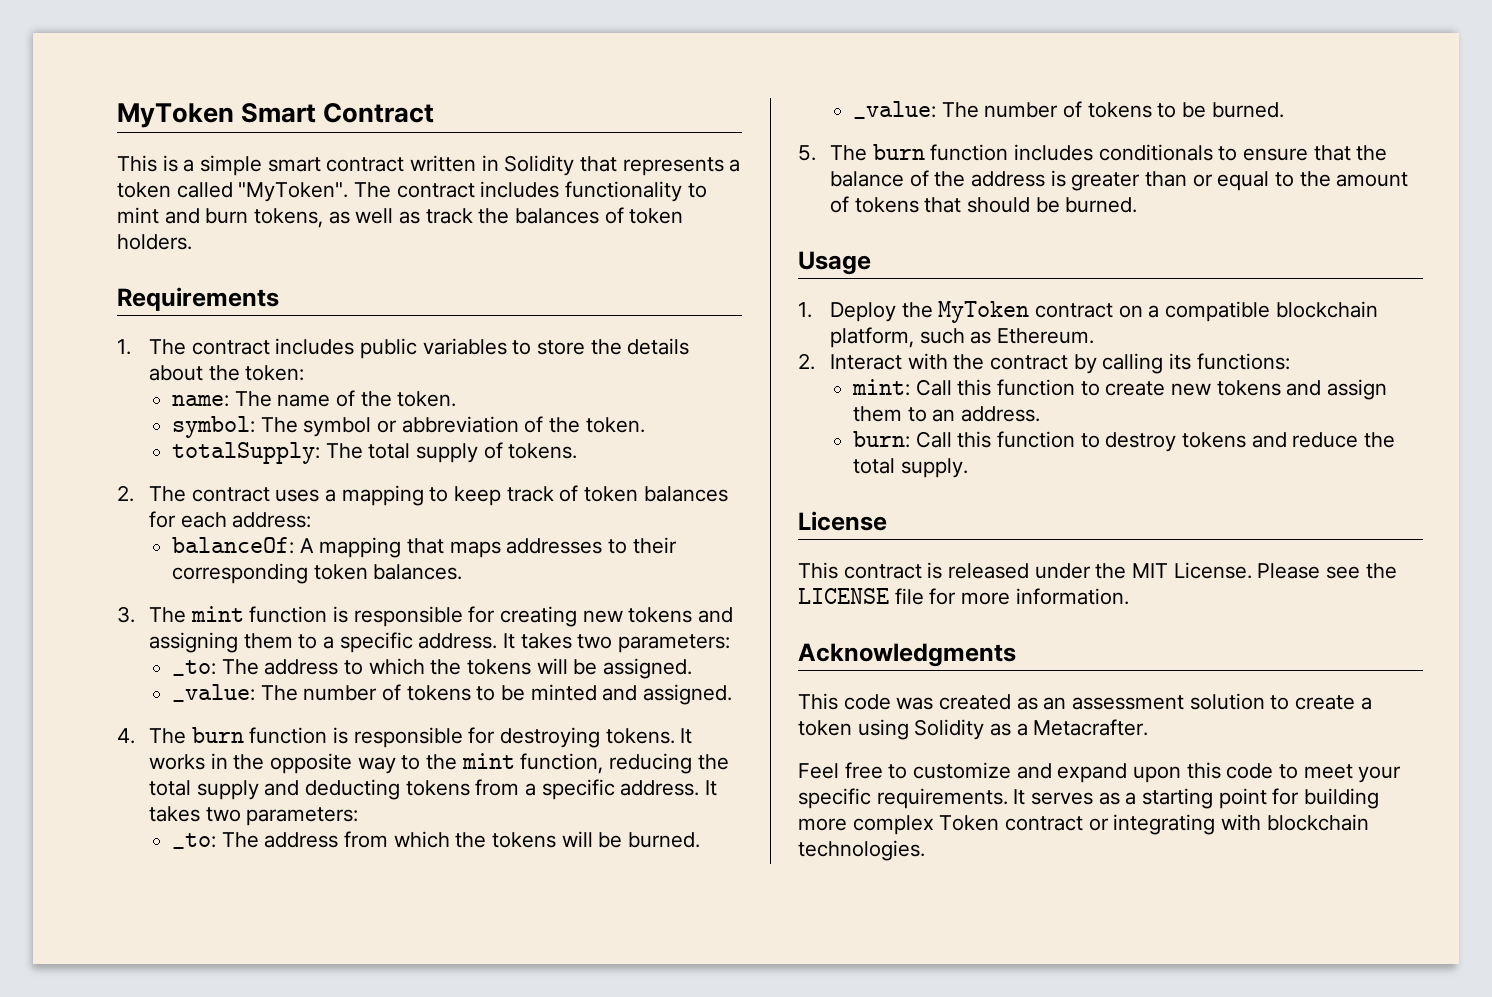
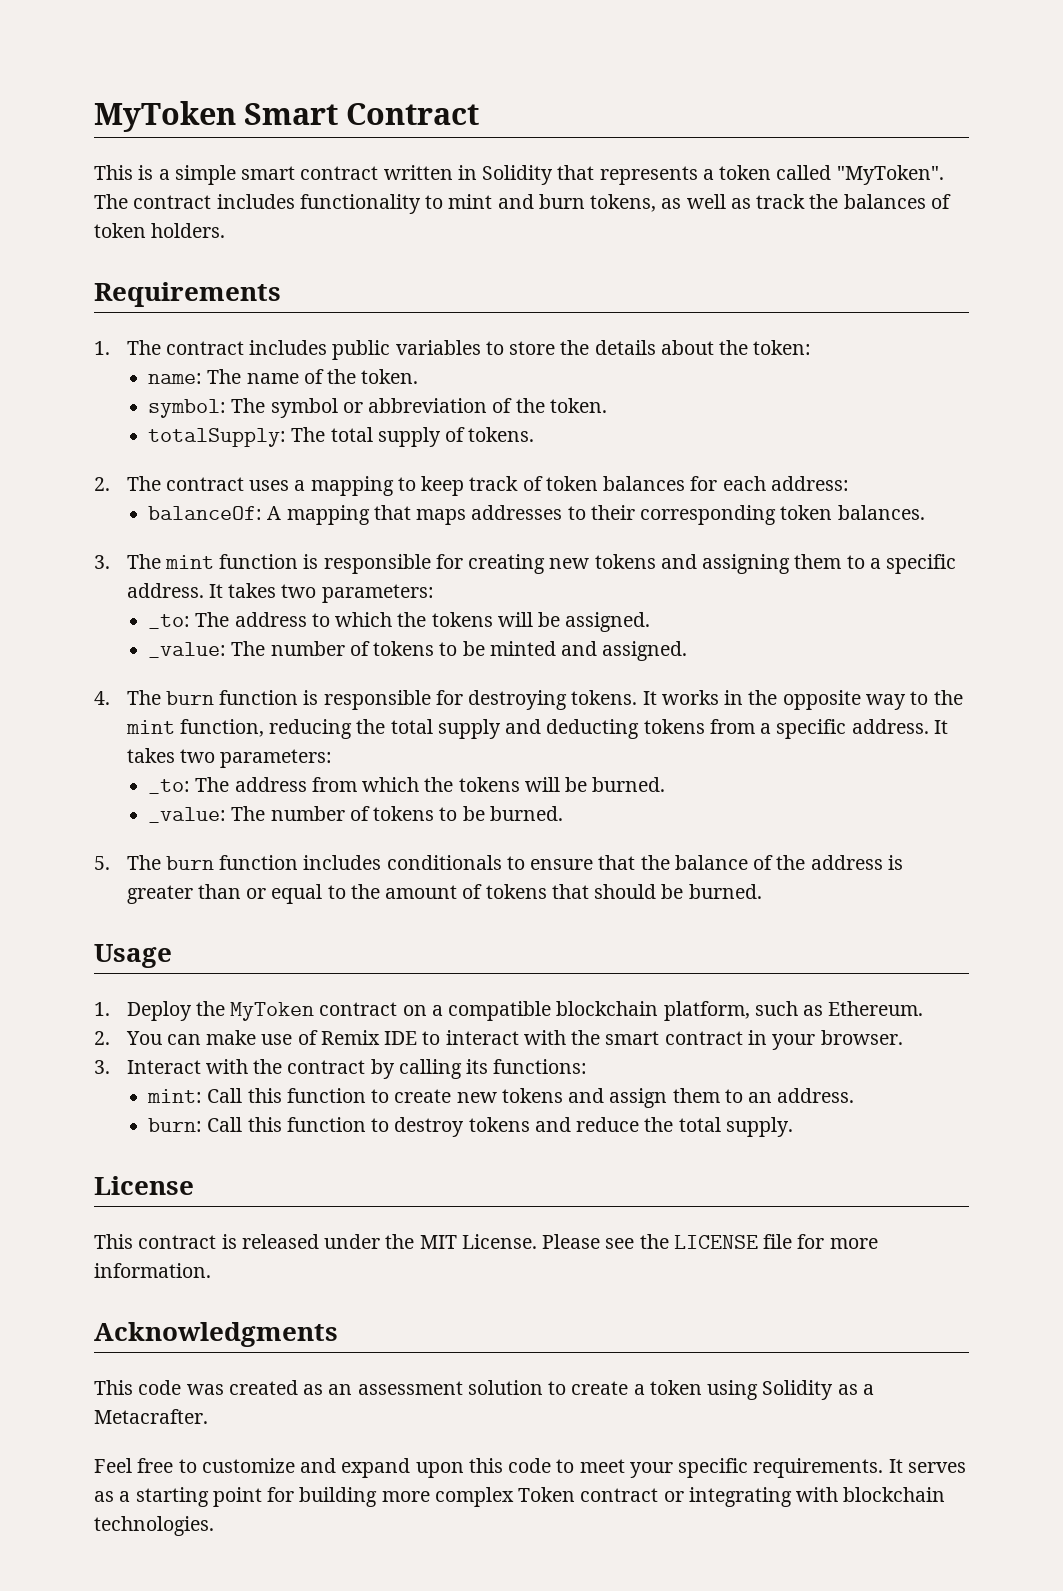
(815, 361) none -> [125,1030,903,1050] [94,1060,110,1074] You can make use of Remix IDE to interact with the smart contract in your browser. // 3.

